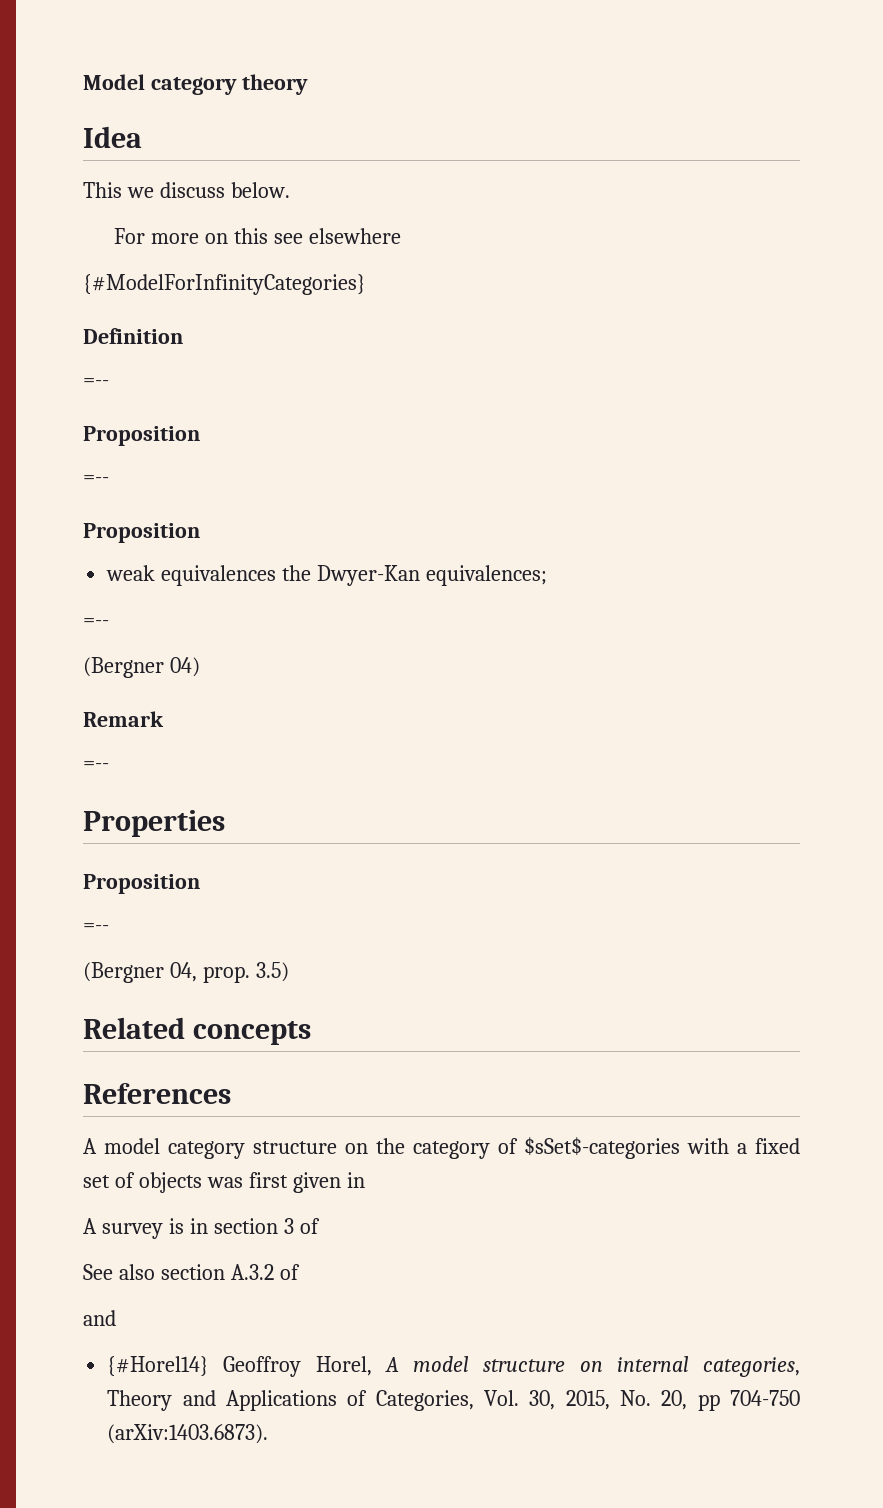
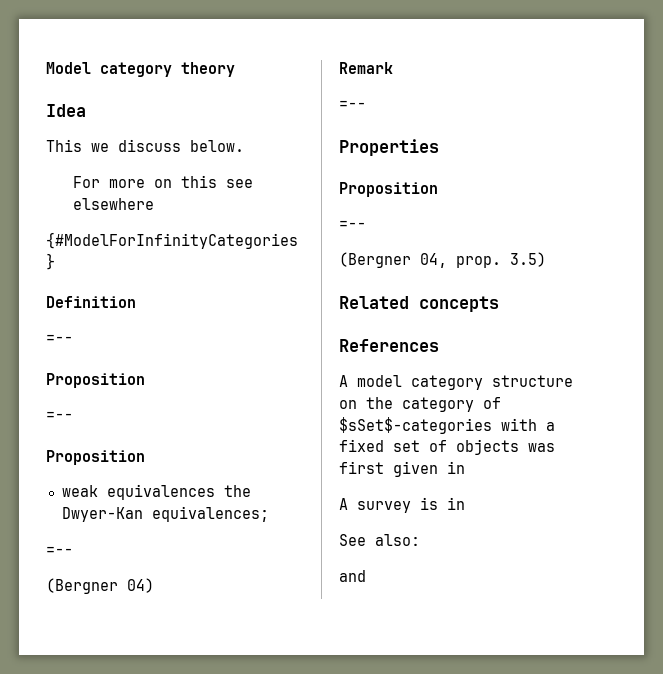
[213,1218,320,1234] [83,1264,300,1280] [83,1310,116,1326] [107,1356,801,1377] [107,1390,800,1411] [107,1424,269,1444] section 3 of // See also section A.3.2 of // and // {#Horel14} Geoffroy Horel, A model structure on internal categories, Theory and Applications of Categories, Vol. 30, 2015, No. 20, pp 704-750 (arXiv:1403.6873). -> [339,534,420,546] [339,570,366,582] // See also: // and

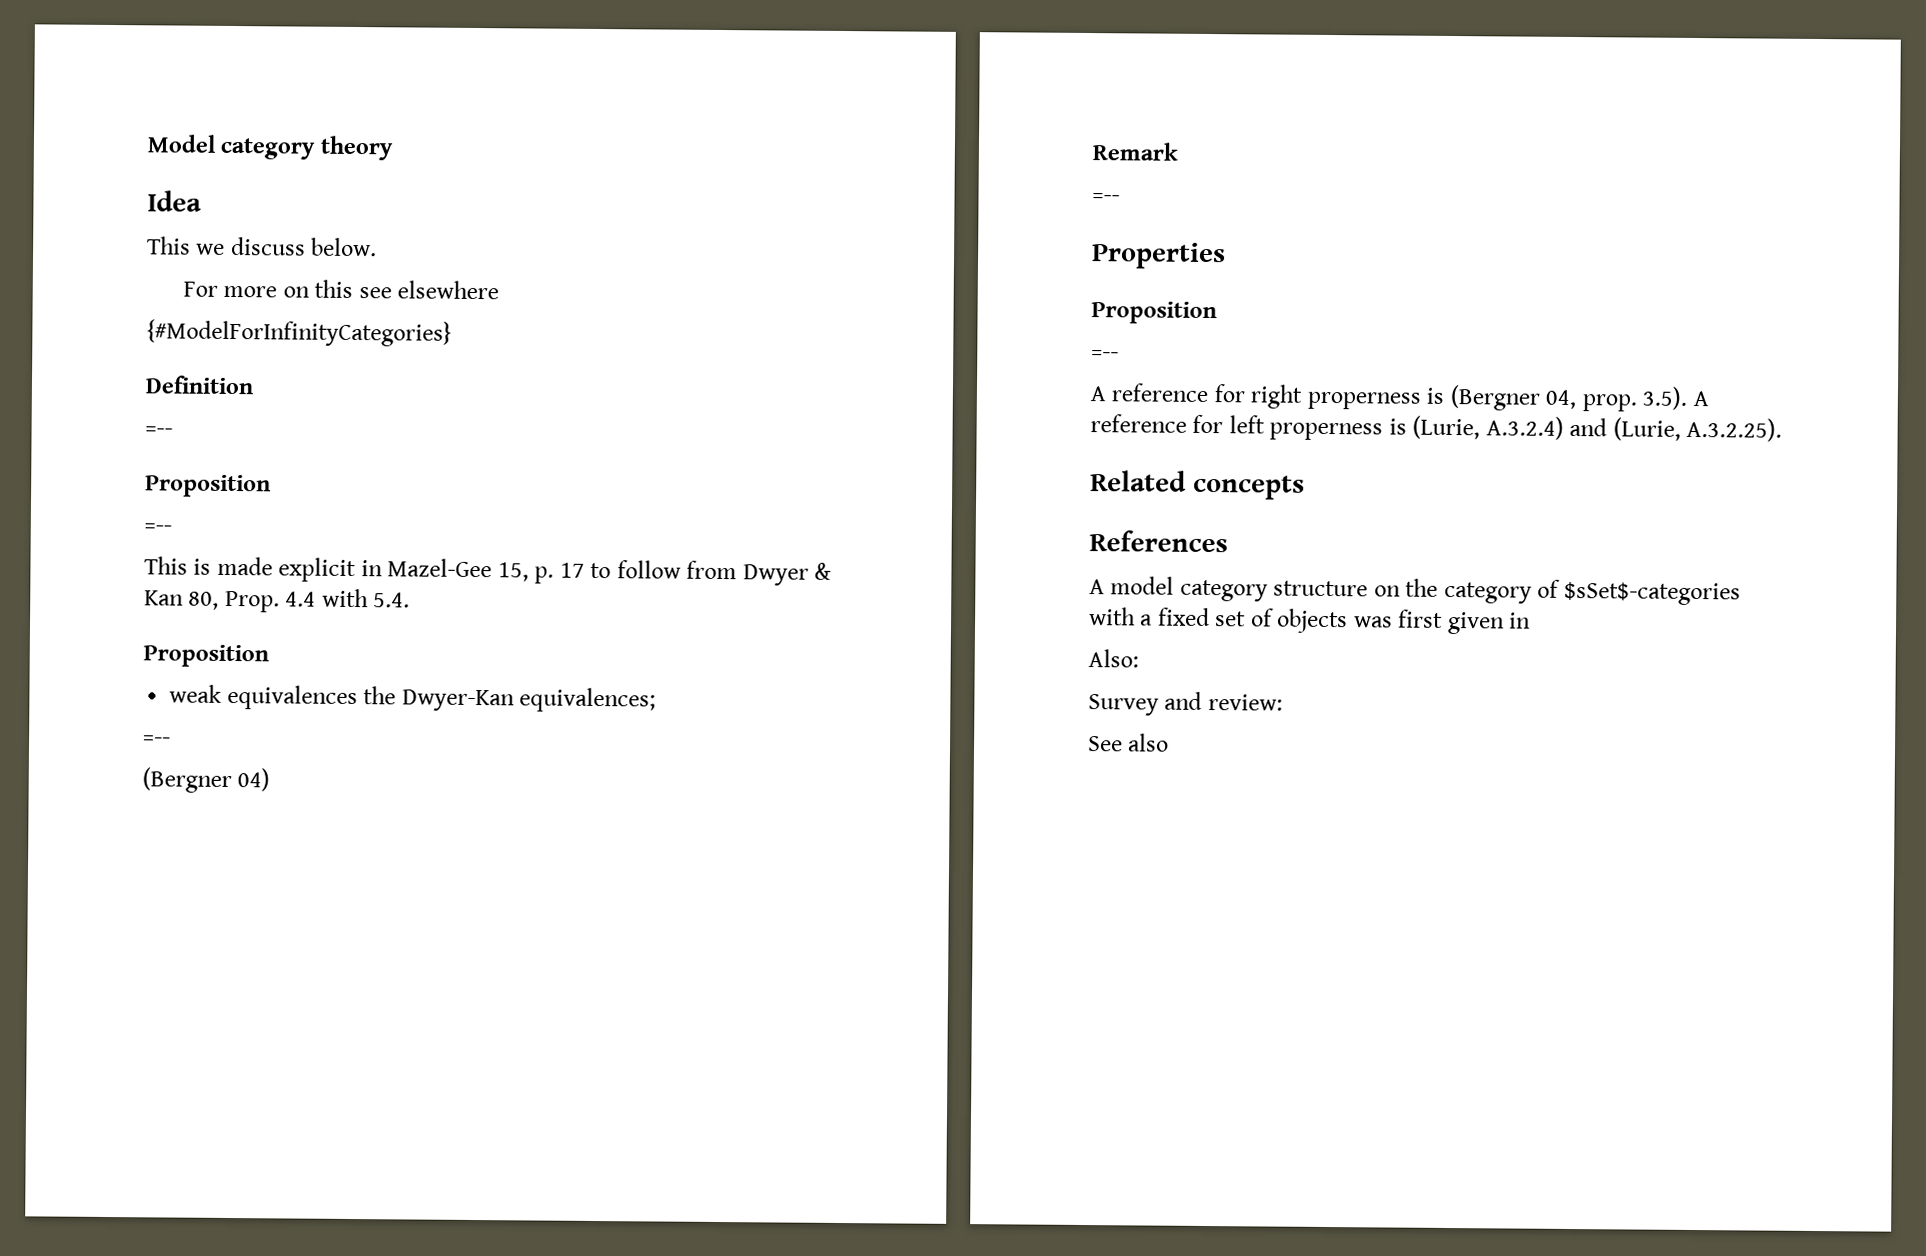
(73, 415) none -> [144,556,833,586] [144,588,411,613] // This is made explicit in Mazel-Gee 15, p. 17 to follow from Dwyer & Kan 80, Prop. 4.4 with 5.4.
[339,252,546,268] (Bergner 04, prop. 3.5) -> [1090,383,1709,412] [1090,414,1783,442] A reference for right properness is (Bergner 04, prop. 3.5). A reference for left properness is (Lurie, A.3.2.4) and (Lurie, A.3.2.25).
[339,497,465,513] A survey is in -> [1088,649,1139,668] [1088,691,1283,716] Also: // Survey and review:
[375,534,420,546] [339,570,366,582] also: // and -> [1127,733,1170,752] also

